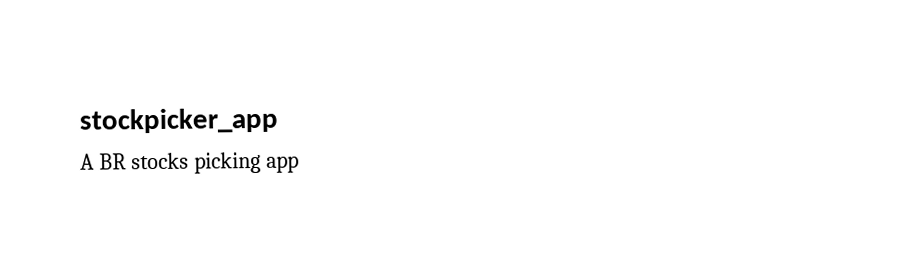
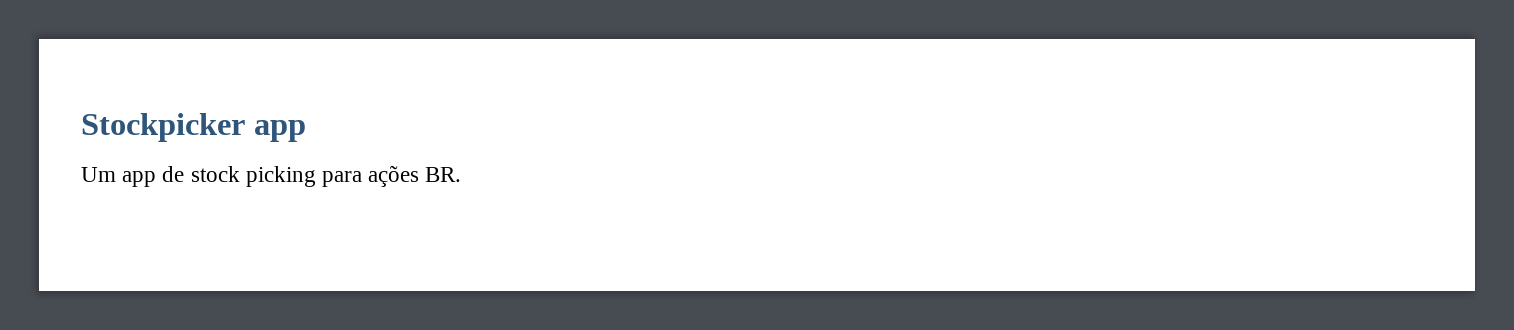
[79,107,278,134] [80,151,299,174] stockpicker_app // A BR stocks picking app -> [81,113,306,142] [81,165,462,187] Stockpicker app // Um app de stock picking para ações BR.

